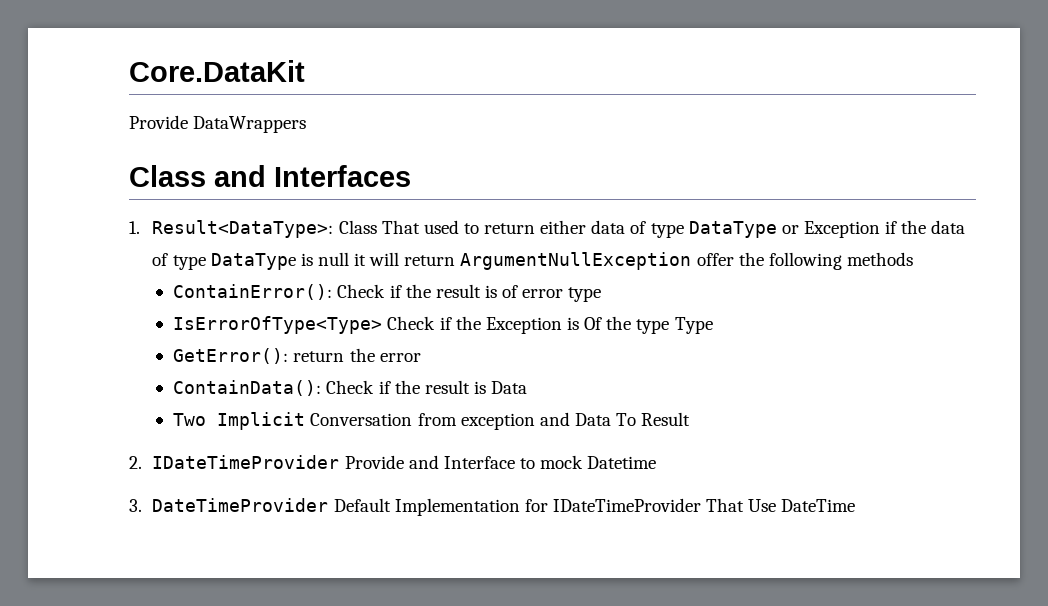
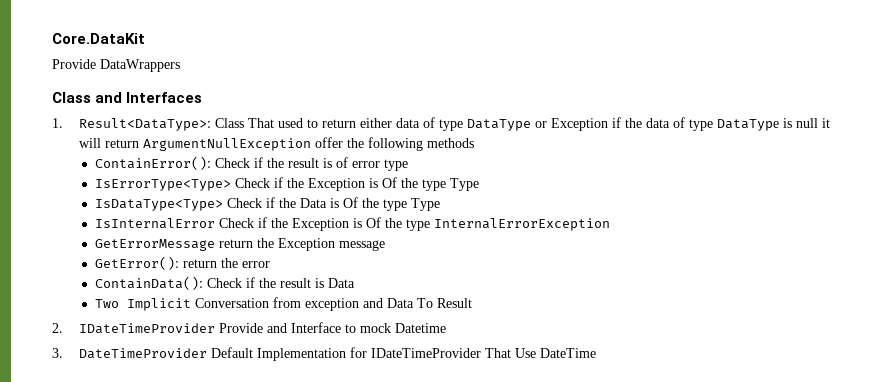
[173,316,383,334] IsErrorOfType<Type> -> [94,179,231,191] IsErrorType<Type>
(713, 325) none -> [94,197,440,211] [94,217,610,231] [94,238,385,251] // IsDataType<Type> Check if the Data is Of the type Type // IsInternalError Check if the Exception is Of the type InternalErrorException // GetErrorMessage return the Exception message

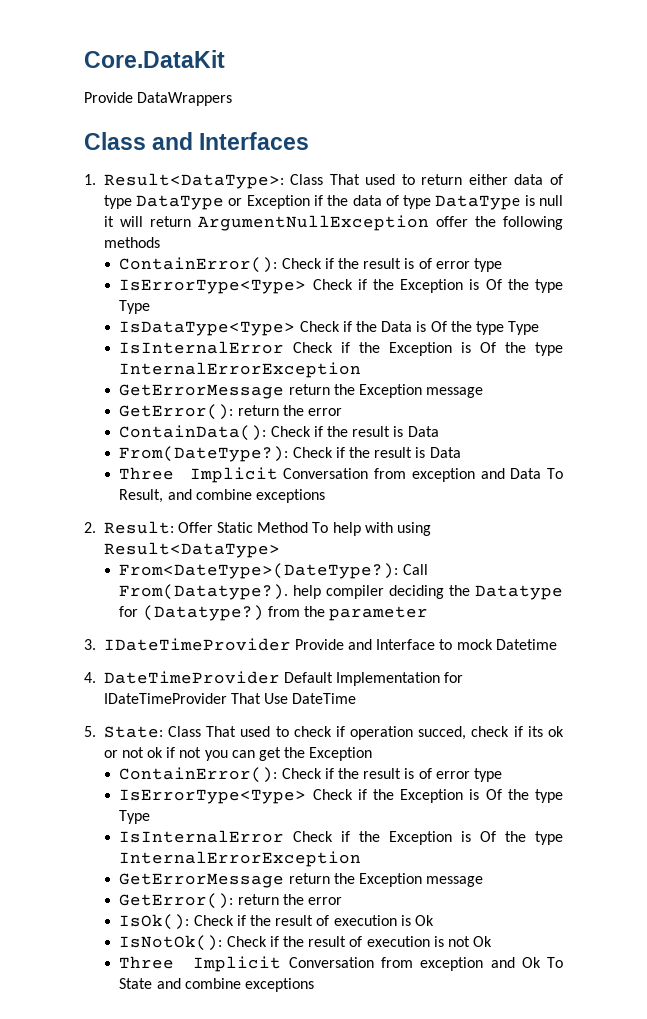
[94,299,119,308] Two -> [119,446,461,462] [119,467,175,480] From(DateType?): Check if the result is Data // Three
[436,298,472,308] [52,323,63,333] Result // 2. -> [119,489,325,503] [84,521,432,536] [103,542,280,558] [119,563,428,579] [119,584,563,600] [119,605,429,621] [84,639,96,650] Result, and combine exceptions // 2. Result: Offer Static Method To help with using Result<DataType> // From<DateType>(DateType?): Call From(Datatype?). help compiler deciding the Datatype for (Datatype?) from the parameter // 3.
[52,348,63,358] 3. -> [84,672,96,683] 4.
(597, 353) none -> [84,726,564,740] [103,747,373,761] [119,767,502,783] [119,789,563,804] [119,810,151,824] [119,830,563,845] [119,851,362,867] [119,873,484,888] [119,893,342,909] [119,914,434,930] [119,935,493,951] [119,956,563,972] [119,978,314,992] // 5. State: Class That used to check if operation succed, check if its ok or not ok if not you can get the Exception // ContainError(): Check if the result is of error type // IsErrorType<Type> Check if the Exception is Of the type Type // IsInternalError Check if the Exception is Of the type InternalErrorException // GetErrorMessage return the Exception message // GetError(): return the error // IsOk(): Check if the result of execution is Ok // IsNotOk(): Check if the result of execution is not Ok // Three Implicit Conversation from exception and Ok To State and combine exceptions

